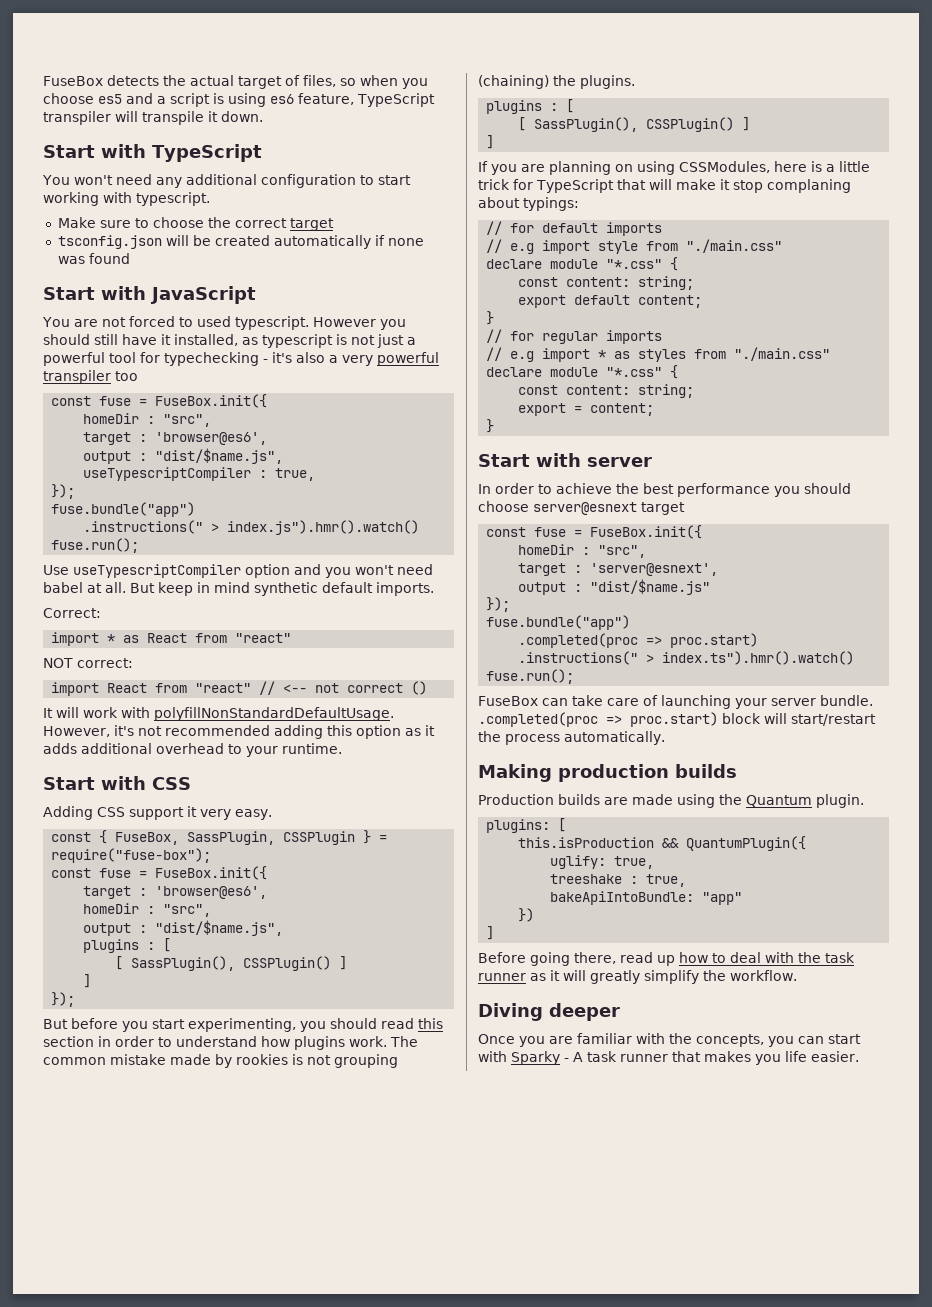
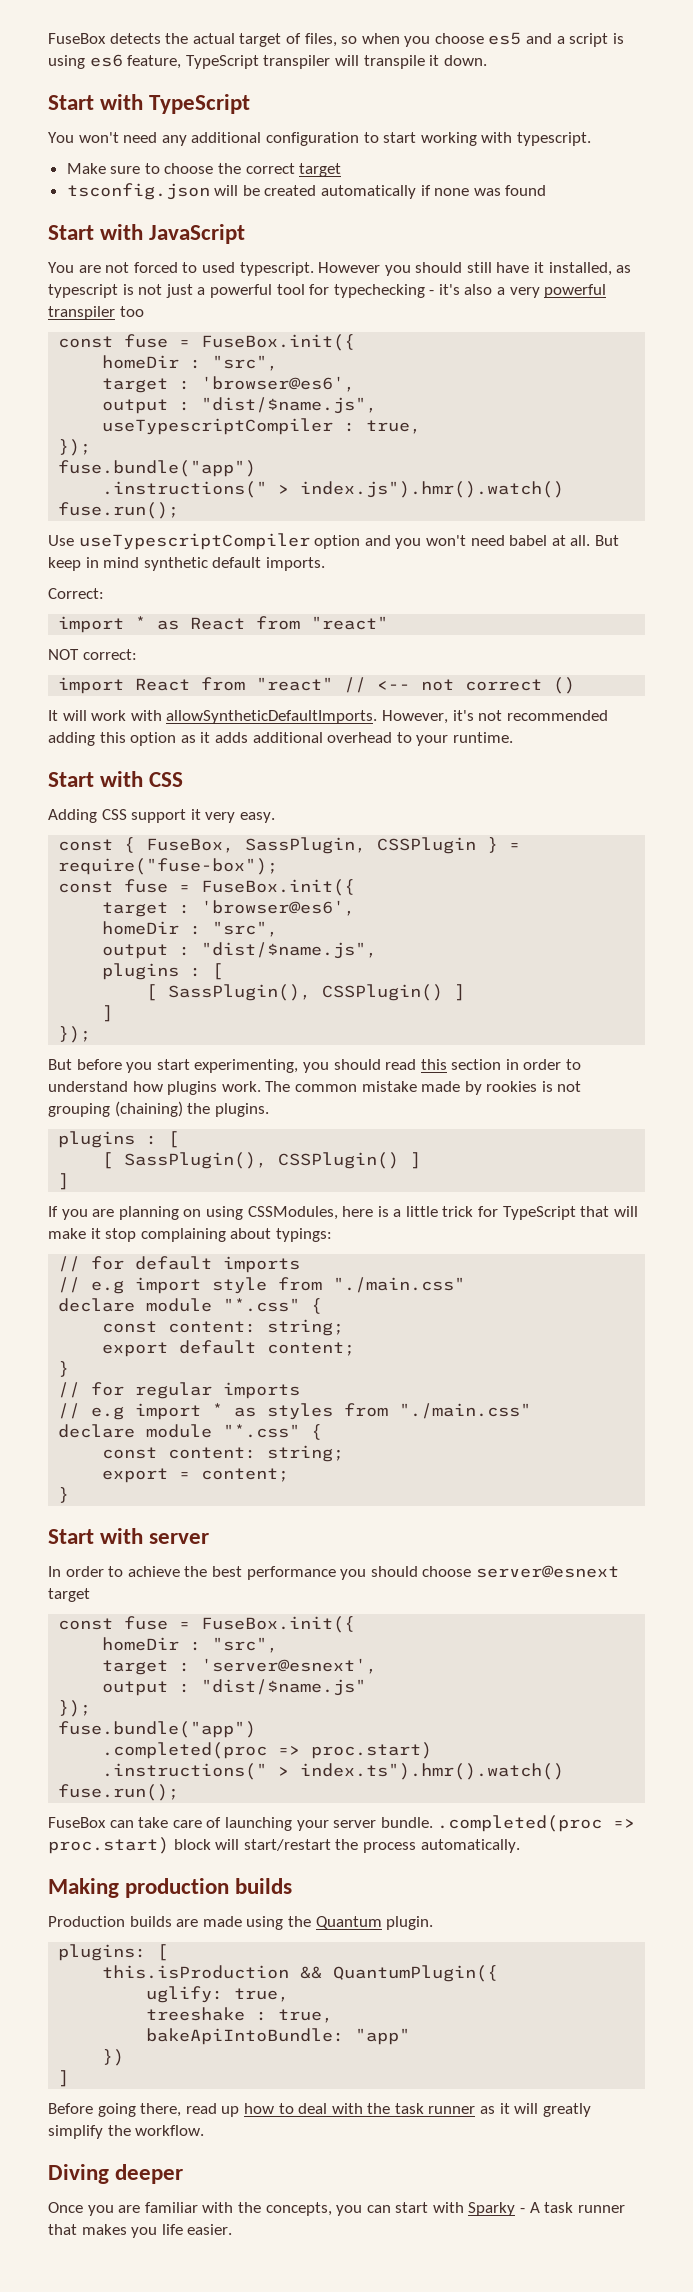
[154,707,394,721] polyfillNonStandardDefaultUsage. -> [166,710,378,724] allowSyntheticDefaultImports.
[766,179,851,193] complaning -> [140,1228,226,1242] complaining

